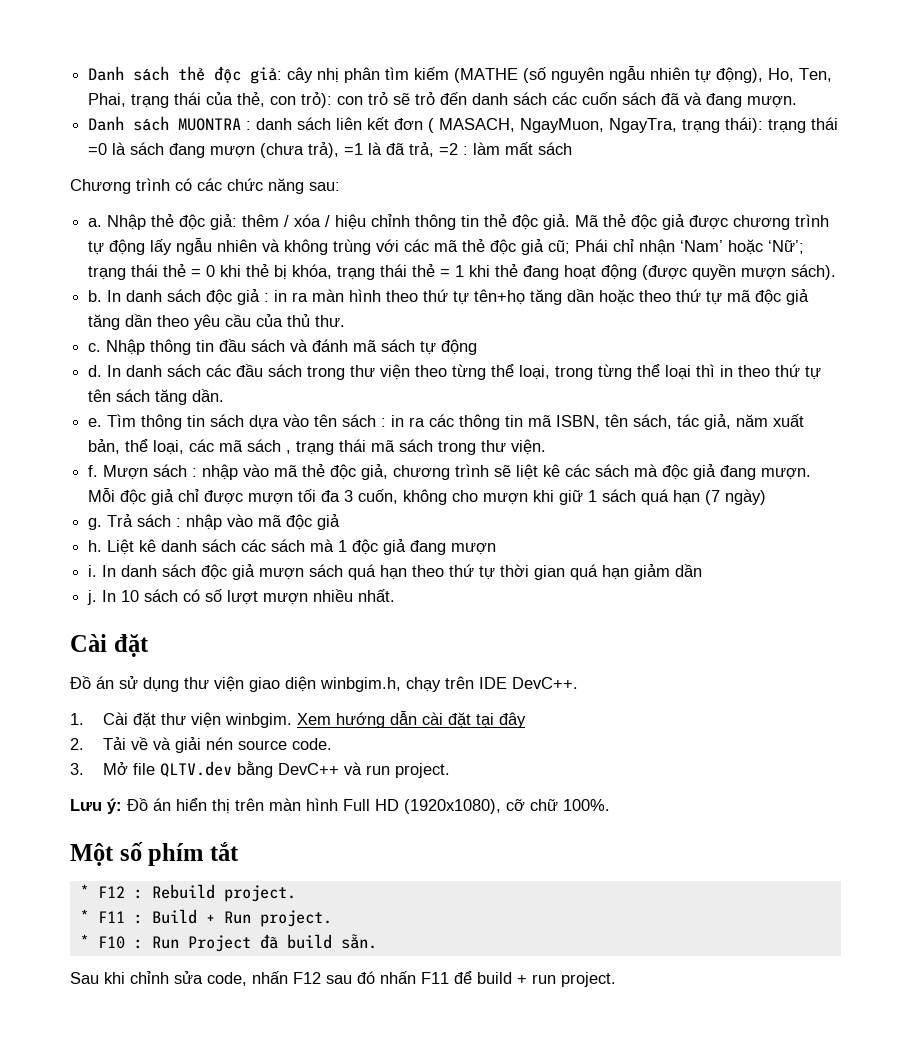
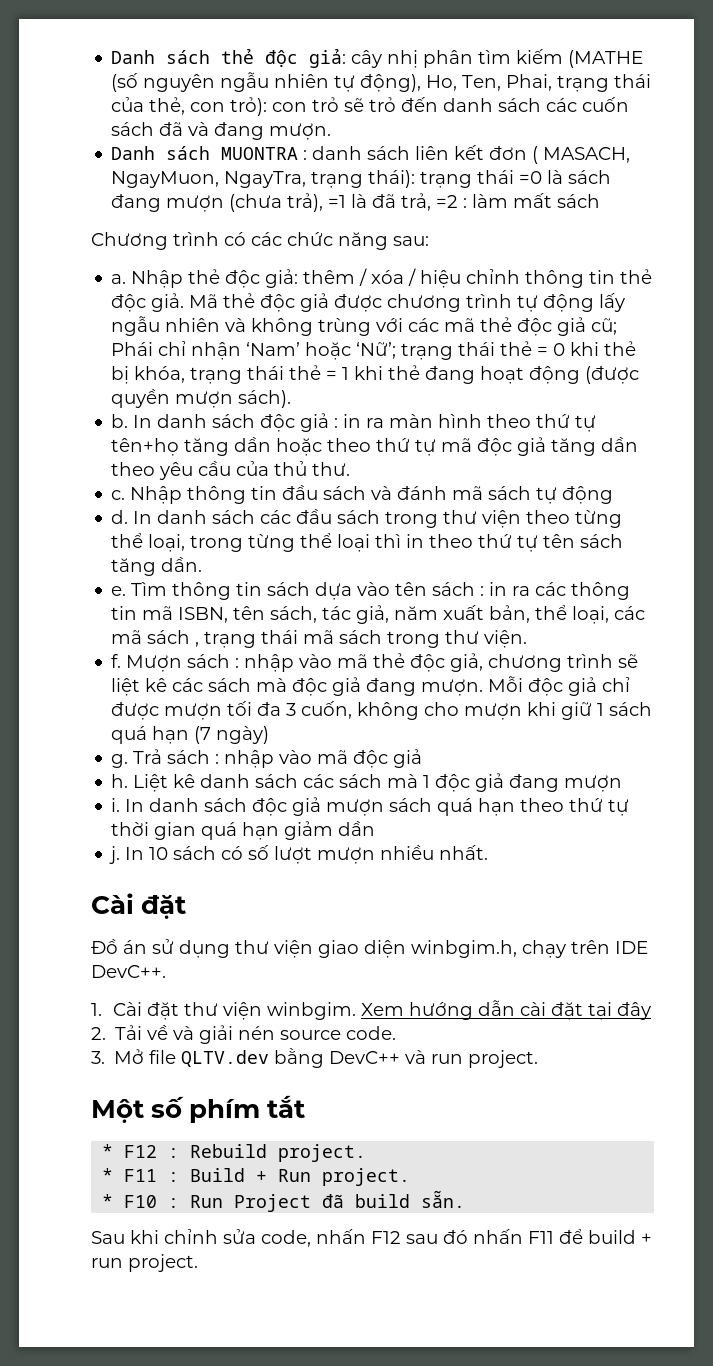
[70,798,610,814] // Lưu ý: Đồ án hiển thị trên màn hình Full HD (1920x1080), cỡ chữ 100%. -> (539, 1059) none

